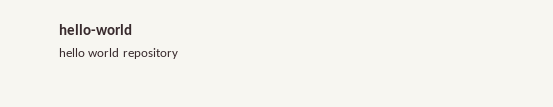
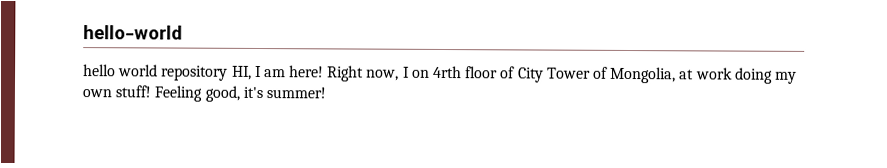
(178, 53) none -> [231,65,797,84] [82,85,326,102] HI, I am here! Right now, I on 4rth floor of City Tower of Mongolia, at work doing my own stuff! Feeling good, it's summer!

